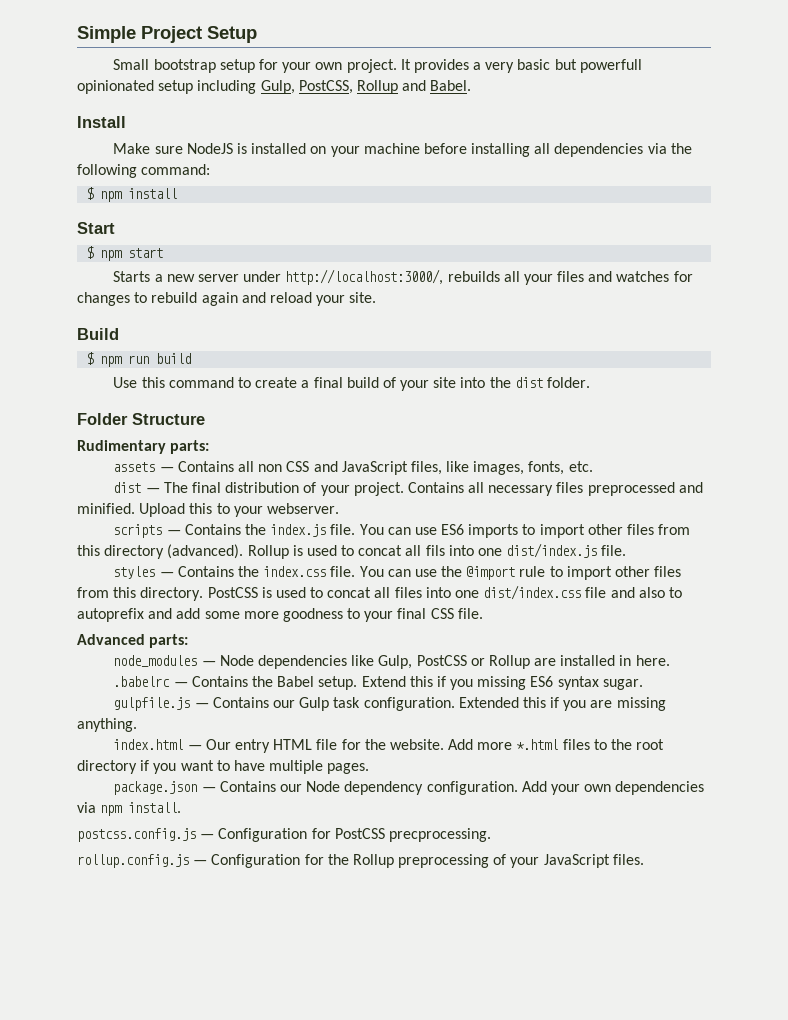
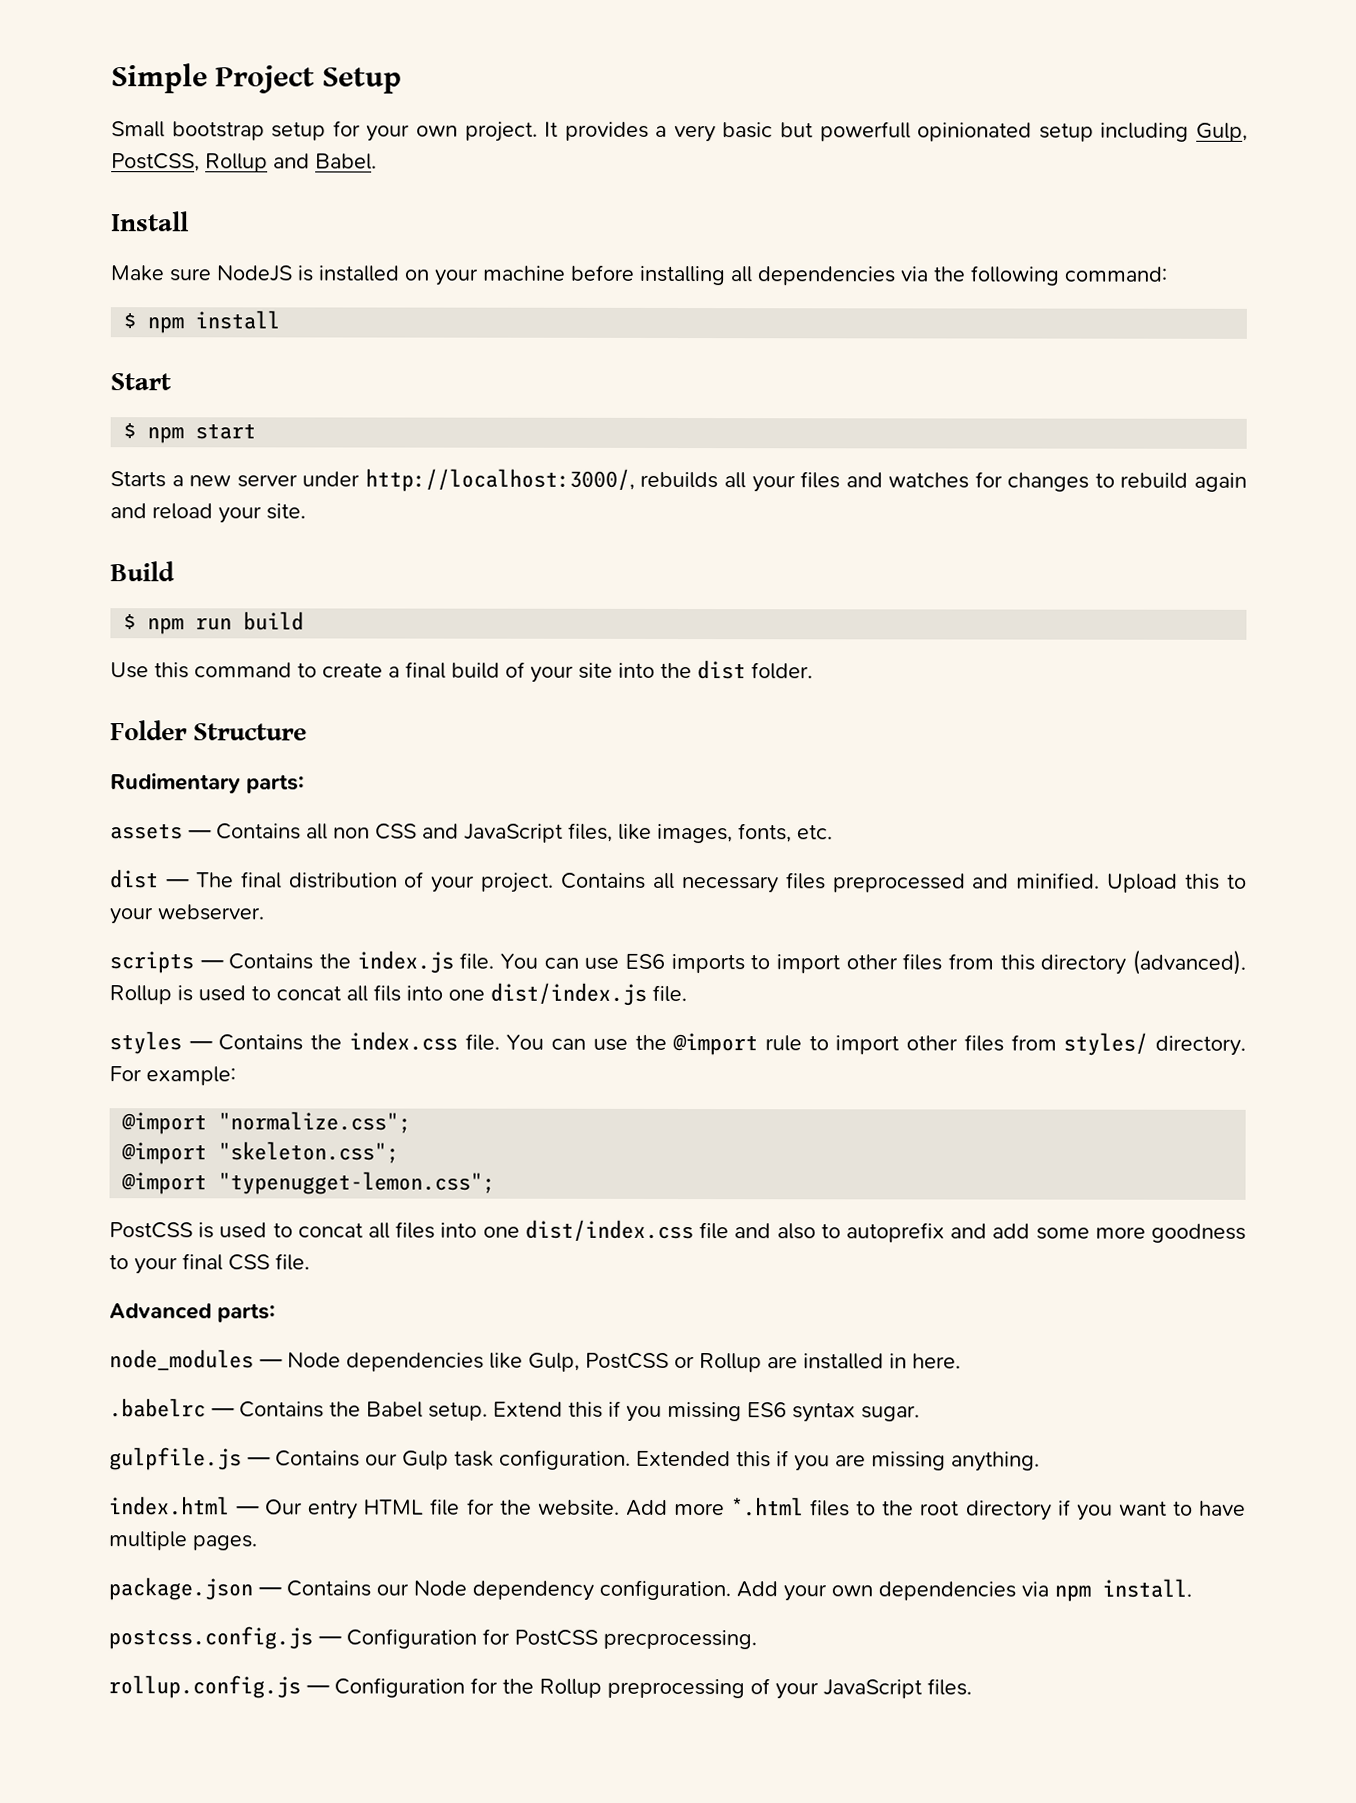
[113,587,204,601] this directory. -> [1063,1032,1246,1056] [109,1066,236,1086] [121,1111,412,1135] [121,1141,400,1165] [121,1171,496,1195] styles/ directory. For example: // @import "normalize.css"; // @import "skeleton.css"; // @import "typenugget-lemon.css"; //

